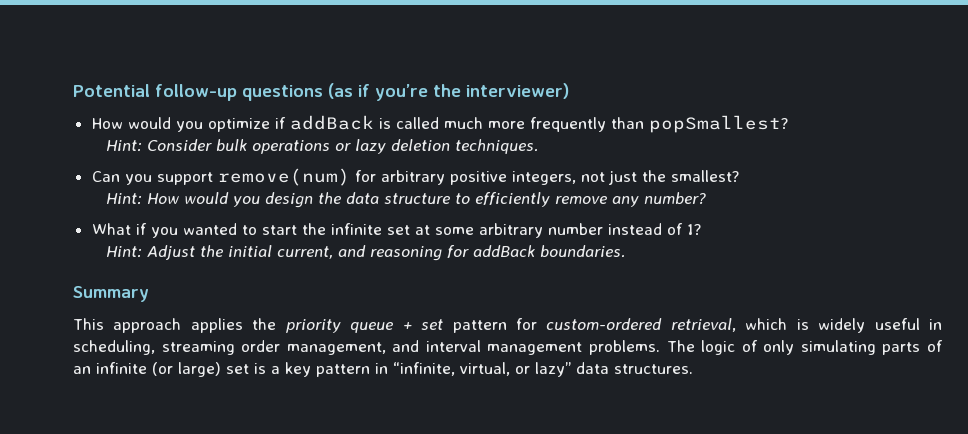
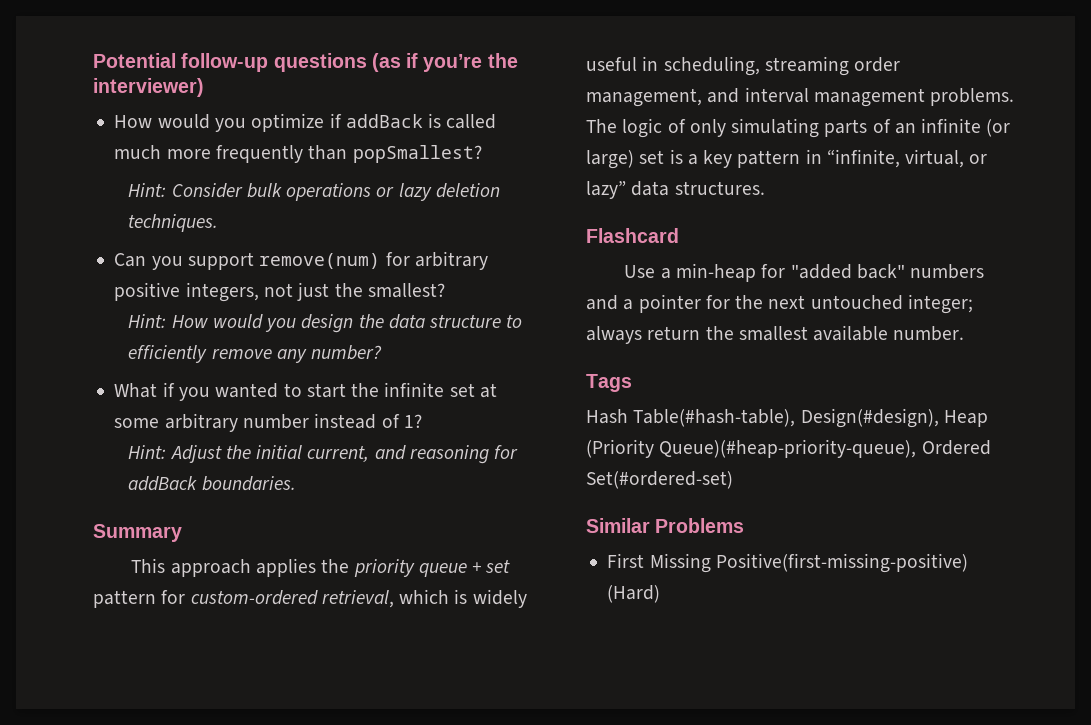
(693, 369) none -> [586,228,679,243] [624,263,985,282] [586,294,973,314] [586,325,965,344] [586,374,632,392] [586,408,988,428] [586,439,991,458] [586,471,733,489] [586,518,745,533] [607,553,968,573] [607,585,661,603] // Flashcard // Use a min-heap for "added back" numbers and a pointer for the next untouched integer; always return the smallest available number. // Tags // Hash Table(#hash-table), Design(#design), Heap (Priority Queue)(#heap-priority-queue), Ordered Set(#ordered-set) // Similar Problems // First Missing Positive(first-missing-positive) (Hard)

